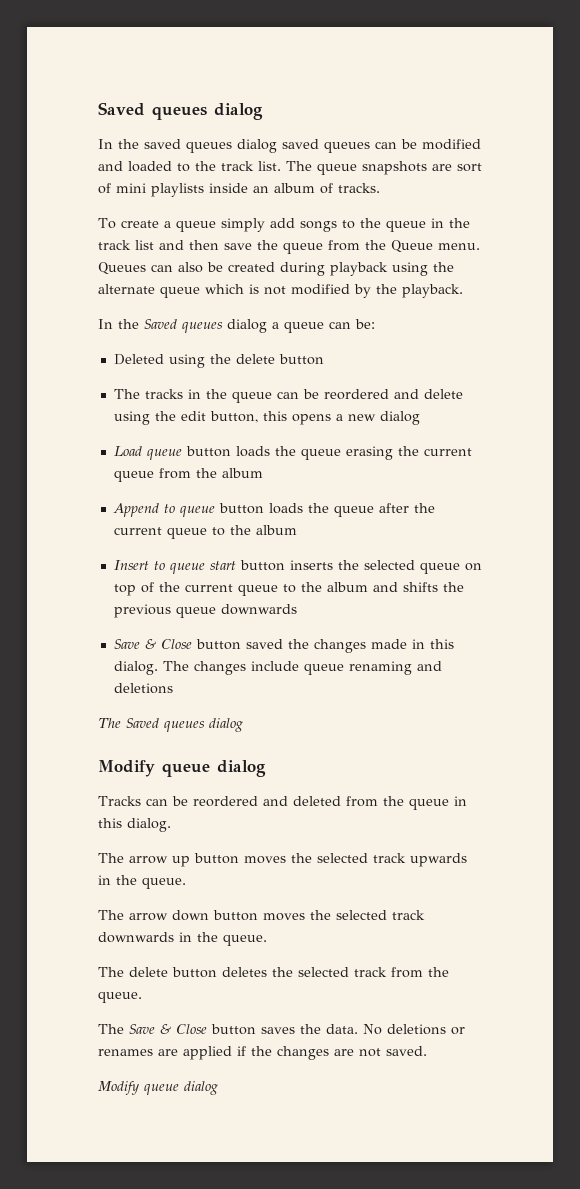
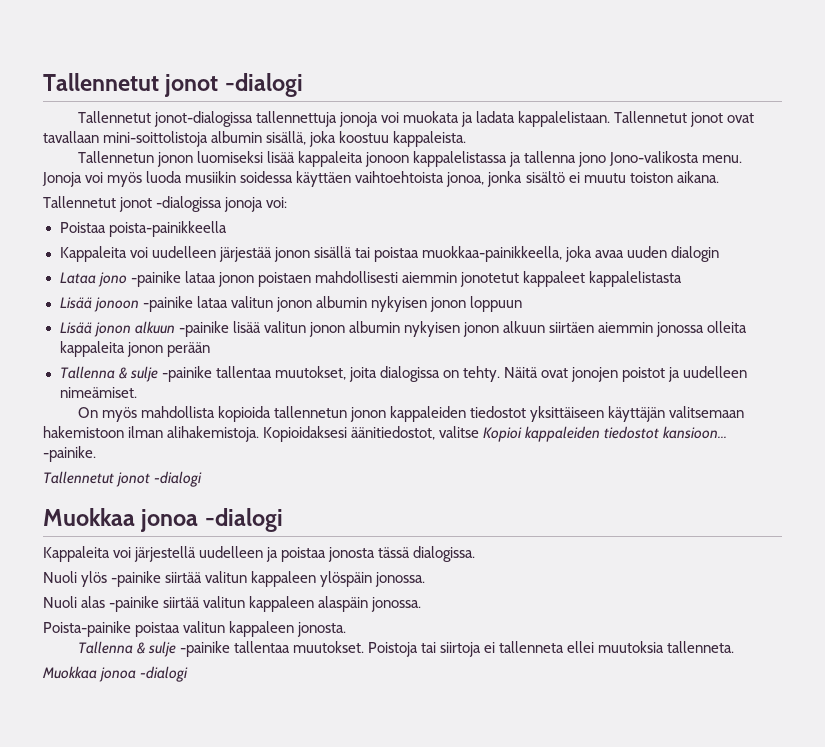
[98,102,263,120] [98,139,481,153] [98,161,482,175] [98,183,380,197] [98,218,470,232] [98,240,480,254] [98,262,454,276] [98,284,463,298] [98,319,375,333] [113,354,324,368] [113,389,463,403] [113,411,420,425] [113,446,472,460] [113,468,263,482] [112,503,435,517] [113,525,297,539] [113,560,482,574] [113,582,464,596] [113,604,297,618] [113,639,454,653] [113,661,442,675] [113,683,173,694] [98,718,243,732] [98,760,266,777] [98,796,467,810] [98,818,171,832] [98,853,467,867] [98,875,186,889] [98,910,425,921] [98,932,267,946] [98,967,449,978] [98,992,142,1003] [98,1024,465,1035] [98,1046,427,1060] [98,1081,218,1095] Saved queues dialog // In the saved queues dialog saved queues can be modified and loaded to the track list. The queue snapshots are sort of mini playlists inside an album of tracks. // To create a queue simply add songs to the queue in the track list and then save the queue from the Queue menu. Queues can also be created during playback using the alternate queue which is not modified by the playback. // In the Saved queues dialog a queue can be: // Deleted using the delete button // The tracks in the queue can be reordered and delete using the edit button, this opens a new dialog // Load queue button loads the queue erasing the current queue from the album // Append to queue button loads the queue after the current queue to the album // Insert to queue start button inserts the selected queue on top of the current queue to the album and shifts the previous queue downwards // Save & Close button saved the changes made in this dialog. The changes include queue renaming and deletions // The Saved queues dialog // Modify queue dialog // Tracks can be reordered and deleted from the queue in this dialog. // The arrow up button moves the selected track upwards in the queue. // The arrow down button moves the selected track downwards in the queue. // The delete button deletes the selected track from the queue. // The Save & Close button saves the data. No deletions or renames are applied if the changes are not saved. // Modify queue dialog -> [43,73,303,97] [77,111,755,127] [43,131,467,147] [77,151,743,167] [42,171,719,187] [43,196,288,212] [59,221,227,237] [59,246,720,262] [59,271,682,287] [59,296,522,312] [59,321,748,337] [59,341,210,357] [59,366,748,382] [59,387,137,398] [77,406,745,422] [43,426,728,442] [43,446,96,462] [43,471,203,487] [43,508,283,532] [43,546,476,562] [43,571,426,587] [43,596,422,612] [43,621,347,637] [77,641,735,657] [42,666,189,682] Tallennetut jonot -dialogi // Tallennetut jonot-dialogissa tallennettuja jonoja voi muokata ja ladata kappalelistaan. Tallennetut jonot ovat tavallaan mini-soittolistoja albumin sisällä, joka koostuu kappaleista. // Tallennetun jonon luomiseksi lisää kappaleita jonoon kappalelistassa ja tallenna jono Jono-valikosta menu. Jonoja voi myös luoda musiikin soidessa käyttäen vaihtoehtoista jonoa, jonka sisältö ei muutu toiston aikana. // Tallennetut jonot -dialogissa jonoja voi: // Poistaa poista-painikkeella // Kappaleita voi uudelleen järjestää jonon sisällä tai poistaa muokkaa-painikkeella, joka avaa uuden dialogin // Lataa jono -painike lataa jonon poistaen mahdollisesti aiemmin jonotetut kappaleet kappalelistasta // Lisää jonoon -painike lataa valitun jonon albumin nykyisen jonon loppuun // Lisää jonon alkuun -painike lisää valitun jonon albumin nykyisen jonon alkuun siirtäen aiemmin jonossa olleita kappaleita jonon perään // Tallenna & sulje -painike tallentaa muutokset, joita dialogissa on tehty. Näitä ovat jonojen poistot ja uudelleen nimeämiset. // On myös mahdollista kopioida tallennetun jonon kappaleiden tiedostot yksittäiseen käyttäjän valitsemaan hakemistoon ilman alihakemistoja. Kopioidaksesi äänitiedostot, valitse Kopioi kappaleiden tiedostot kansioon... -painike. // Tallennetut jonot -dialogi // Muokkaa jonoa -dialogi // Kappaleita voi järjestellä uudelleen ja poistaa jonosta tässä dialogissa. // Nuoli ylös -painike siirtää valitun kappaleen ylöspäin jonossa. // Nuoli alas -painike siirtää valitun kappaleen alaspäin jonossa. // Poista-painike poistaa valitun kappaleen jonosta. // Tallenna & sulje -painike tallentaa muutokset. Poistoja tai siirtoja ei tallenneta ellei muutoksia tallenneta. // Muokkaa jonoa -dialogi

